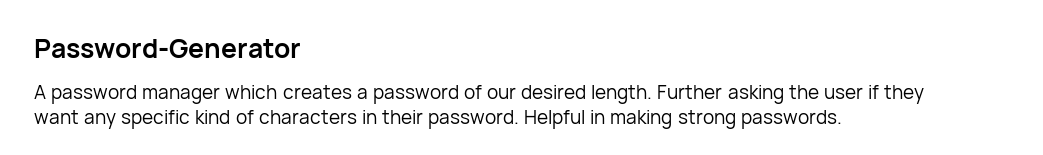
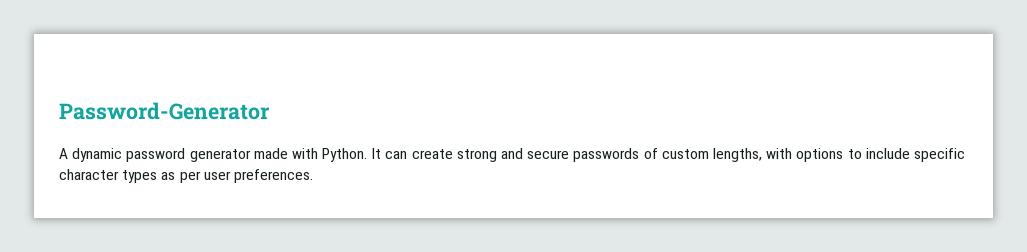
[51,85,925,104] [34,110,842,129] password manager which creates a password of our desired length. Further asking the user if they want any specific kind of characters in their password. Helpful in making strong passwords. -> [72,148,965,162] [59,169,313,183] dynamic password generator made with Python. It can create strong and secure passwords of custom lengths, with options to include specific character types as per user preferences.

